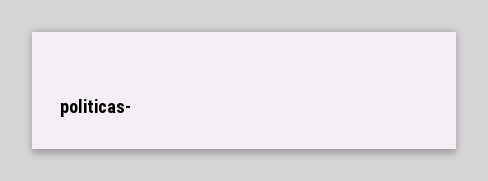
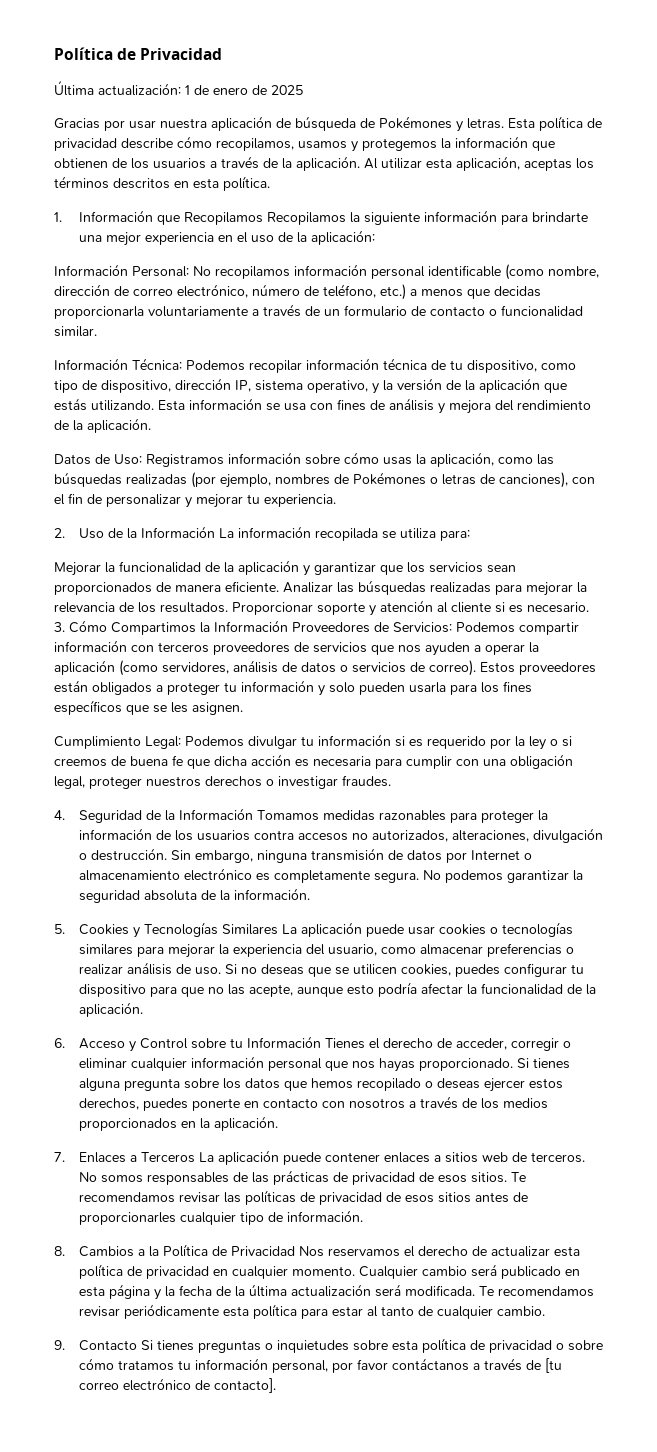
[60,99,131,117] politicas- -> [54,47,223,60] [54,81,303,96] [54,116,602,132] [54,136,555,152] [54,156,594,171] [54,176,270,191] [54,210,588,225] [78,230,375,246] [54,264,599,280] [54,284,541,300] [54,304,583,319] [54,326,97,337] [54,358,576,373] [54,378,567,394] [54,398,591,414] [54,418,151,433] [54,452,554,467] [54,472,595,488] [54,493,336,508] [54,526,470,541] [54,560,516,576] [54,580,587,596] [54,600,589,616] [54,620,579,635] [54,640,539,656] [54,660,596,676] [54,680,532,696] [54,700,243,715] [54,734,572,750] [54,754,573,769] [54,775,391,789] [54,808,548,823] [78,828,603,843] [78,848,532,863] [78,868,583,883] [78,888,310,903] [54,922,573,938] [78,943,574,958] [78,962,584,977] [78,982,596,997] [78,1002,143,1017] [54,1036,571,1052] [78,1056,570,1072] [78,1078,563,1092] [78,1096,548,1111] [78,1116,278,1131] [54,1150,585,1165] [78,1170,526,1185] [78,1190,528,1205] [78,1210,363,1225] [54,1244,580,1257] [78,1264,580,1279] [78,1284,594,1300] [78,1304,545,1319] [54,1338,603,1353] [78,1358,562,1373] [78,1378,276,1393] Política de Privacidad // Última actualización: 1 de enero de 2025 // Gracias por usar nuestra aplicación de búsqueda de Pokémones y letras. Esta política de privacidad describe cómo recopilamos, usamos y protegemos la información que obtienen de los usuarios a través de la aplicación. Al utilizar esta aplicación, aceptas los términos descritos en esta política. // 1. Información que Recopilamos Recopilamos la siguiente información para brindarte una mejor experiencia en el uso de la aplicación: // Información Personal: No recopilamos información personal identificable (como nombre, dirección de correo electrónico, número de teléfono, etc.) a menos que decidas proporcionarla voluntariamente a través de un formulario de contacto o funcionalidad similar. // Información Técnica: Podemos recopilar información técnica de tu dispositivo, como tipo de dispositivo, dirección IP, sistema operativo, y la versión de la aplicación que estás utilizando. Esta información se usa con fines de análisis y mejora del rendimiento de la aplicación. // Datos de Uso: Registramos información sobre cómo usas la aplicación, como las búsquedas realizadas (por ejemplo, nombres de Pokémones o letras de canciones), con el fin de personalizar y mejorar tu experiencia. // 2. Uso de la Información La información recopilada se utiliza para: // Mejorar la funcionalidad de la aplicación y garantizar que los servicios sean proporcionados de manera eficiente. Analizar las búsquedas realizadas para mejorar la relevancia de los resultados. Proporcionar soporte y atención al cliente si es necesario. 3. Cómo Compartimos la Información Proveedores de Servicios: Podemos compartir información con terceros proveedores de servicios que nos ayuden a operar la aplicación (como servidores, análisis de datos o servicios de correo). Estos proveedores están obligados a proteger tu información y solo pueden usarla para los fines específicos que se les asignen. // Cumplimiento Legal: Podemos divulgar tu información si es requerido por la ley o si creemos de buena fe que dicha acción es necesaria para cumplir con una obligación legal, proteger nuestros derechos o investigar fraudes. // 4. Seguridad de la Información Tomamos medidas razonables para proteger la información de los usuarios contra accesos no autorizados, alteraciones, divulgación o destrucción. Sin embargo, ninguna transmisión de datos por Internet o almacenamiento electrónico es completamente segura. No podemos garantizar la seguridad absoluta de la información. // 5. Cookies y Tecnologías Similares La aplicación puede usar cookies o tecnologías similares para mejorar la experiencia del usuario, como almacenar preferencias o realizar análisis de uso. Si no deseas que se utilicen cookies, puedes configurar tu dispositivo para que no las acepte, aunque esto podría afectar la funcionalidad de la aplicación. // 6. Acceso y Control sobre tu Información Tienes el derecho de acceder, corregir o eliminar cualquier información personal que nos hayas proporcionado. Si tienes alguna pregunta sobre los datos que hemos recopilado o deseas ejercer estos derechos, puedes ponerte en contacto con nosotros a través de los medios proporcionados en la aplicación. // 7. Enlaces a Terceros La aplicación puede contener enlaces a sitios web de terceros. No somos responsables de las prácticas de privacidad de esos sitios. Te recomendamos revisar las políticas de privacidad de esos sitios antes de proporcionarles cualquier tipo de información. // 8. Cambios a la Política de Privacidad Nos reservamos el derecho de actualizar esta política de privacidad en cualquier momento. Cualquier cambio será publicado en esta página y la fecha de la última actualización será modificada. Te recomendamos revisar periódicamente esta política para estar al tanto de cualquier cambio. // 9. Contacto Si tienes preguntas o inquietudes sobre esta política de privacidad o sobre cómo tratamos tu información personal, por favor contáctanos a través de [tu correo electrónico de contacto].

